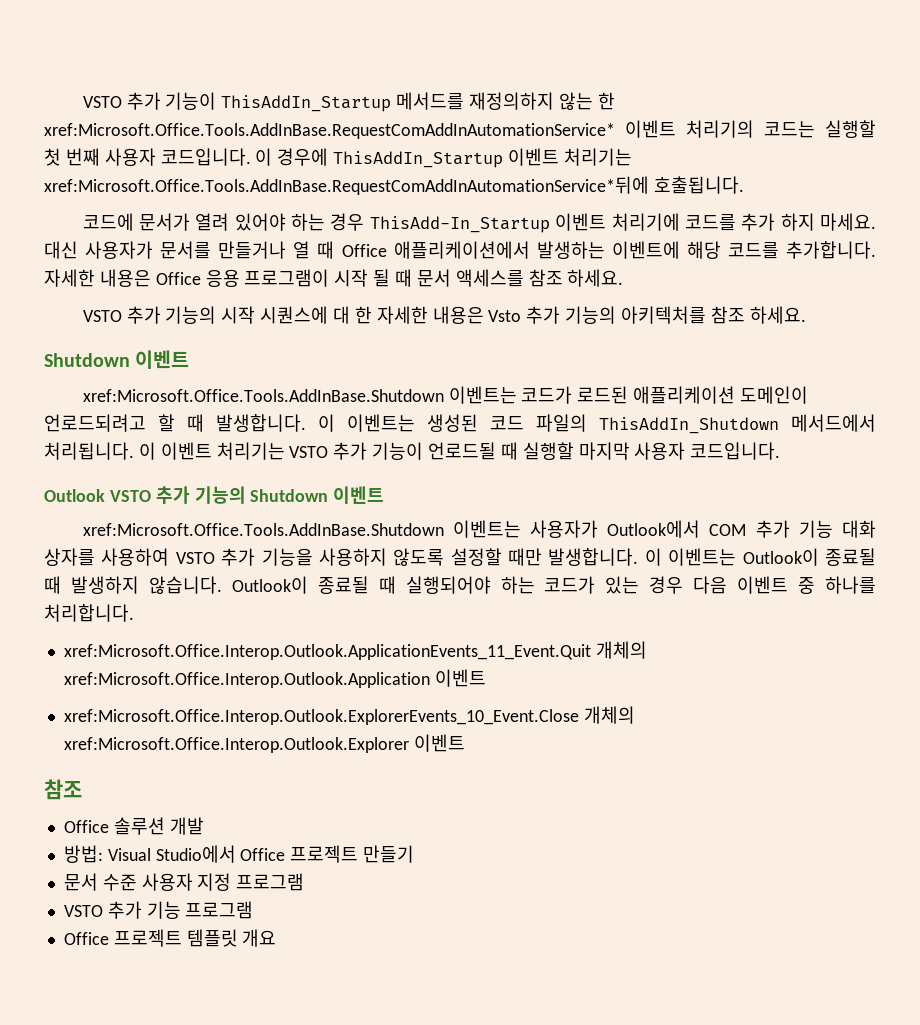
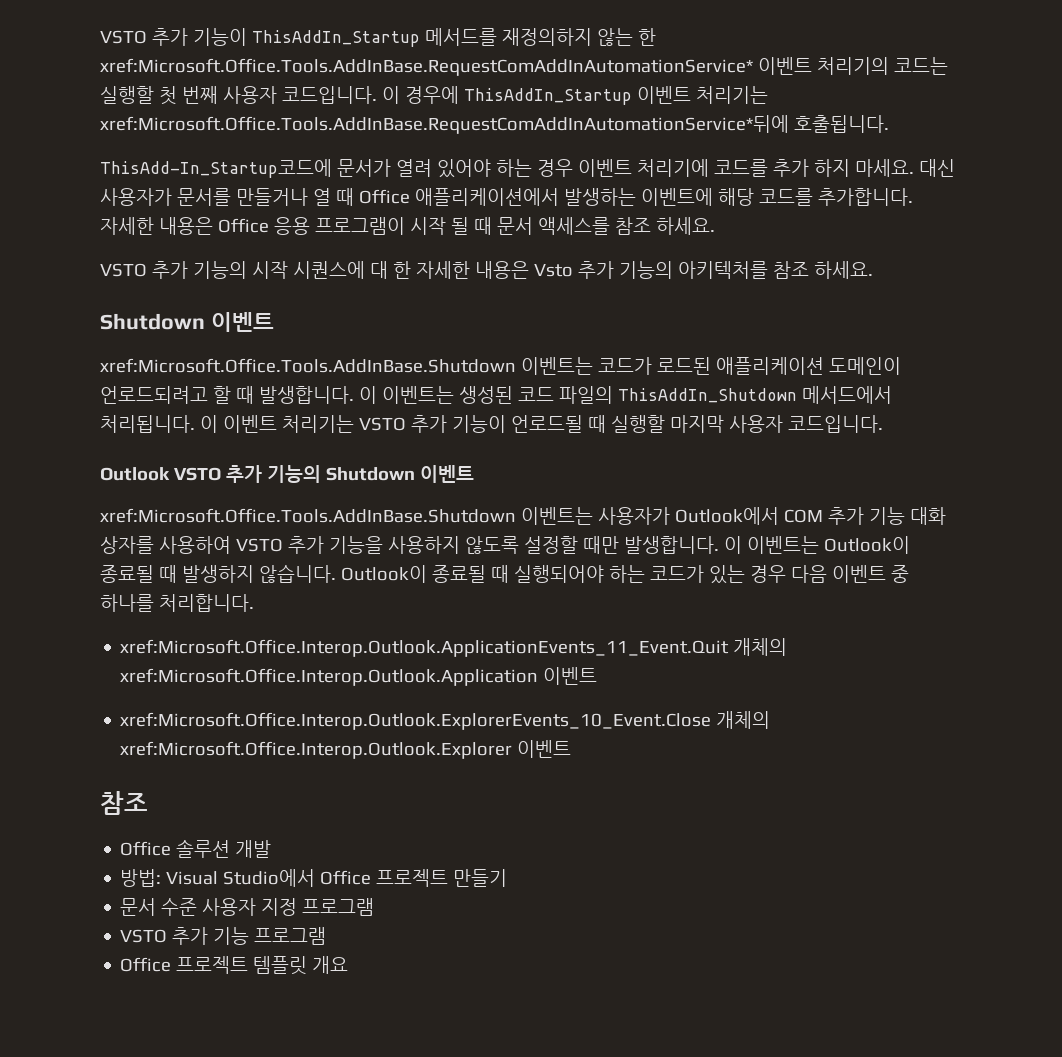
[82,213,134,231] 코드에 -> [100,159,332,178] ThisAdd-In_Startup코드에
[369,216,550,233] ThisAdd-In_Startup -> (573, 168) none

